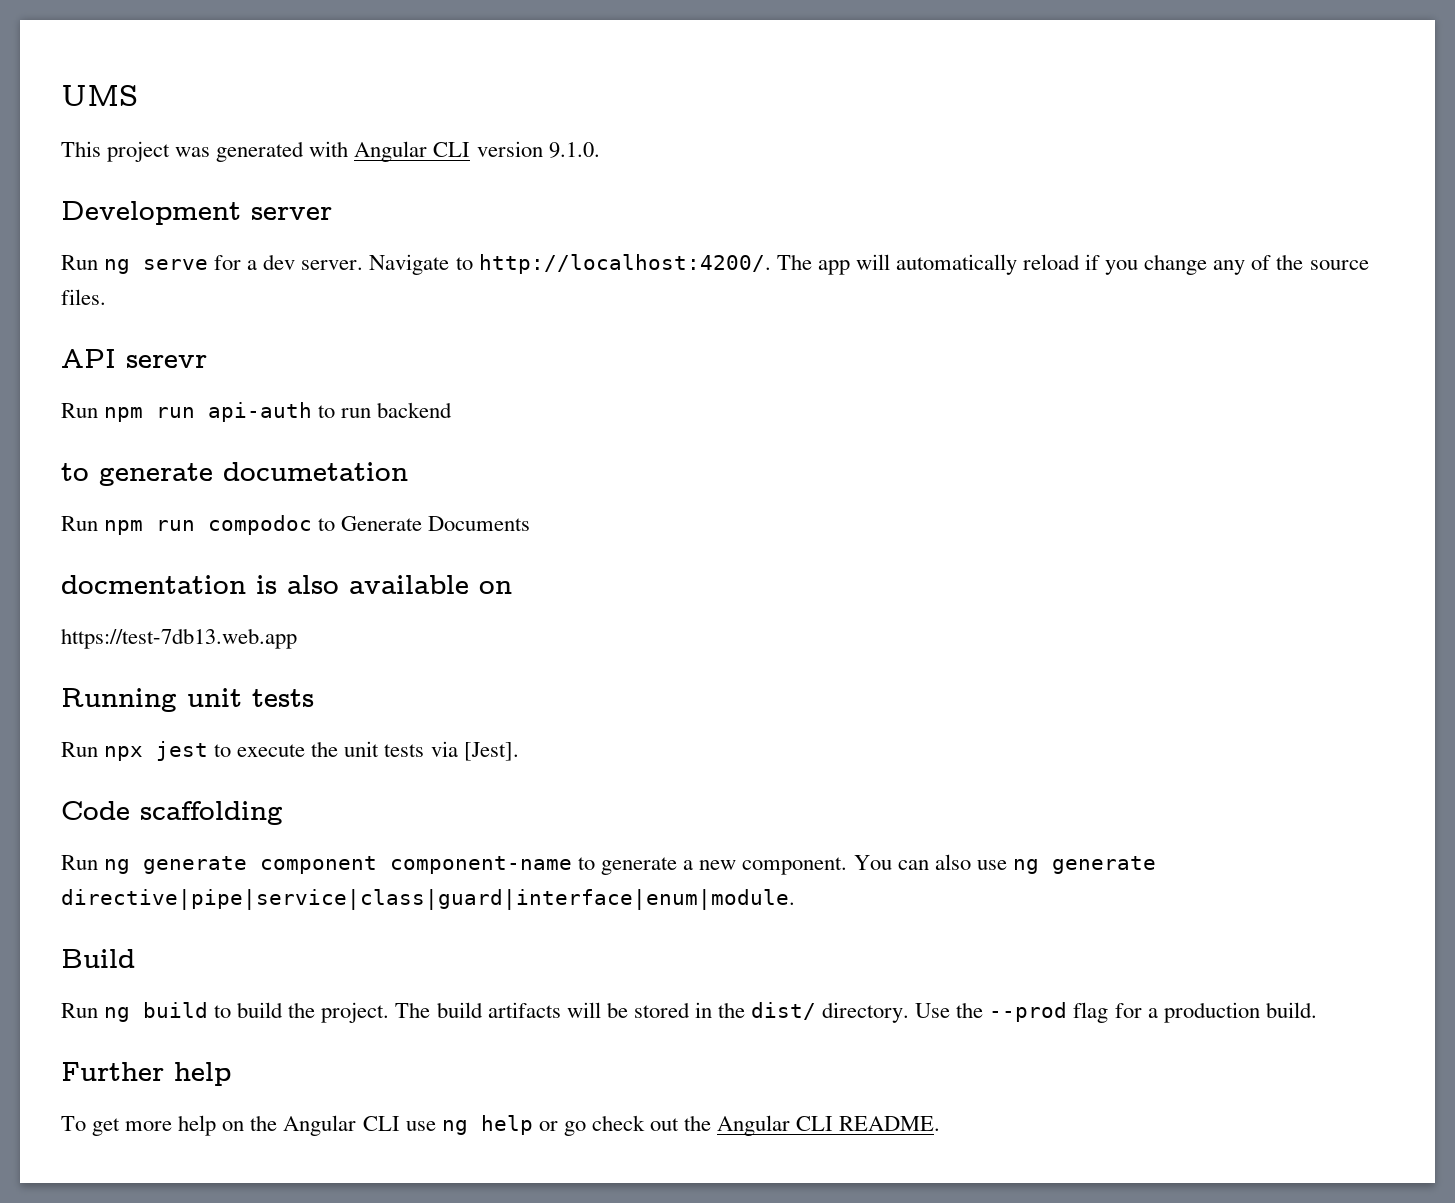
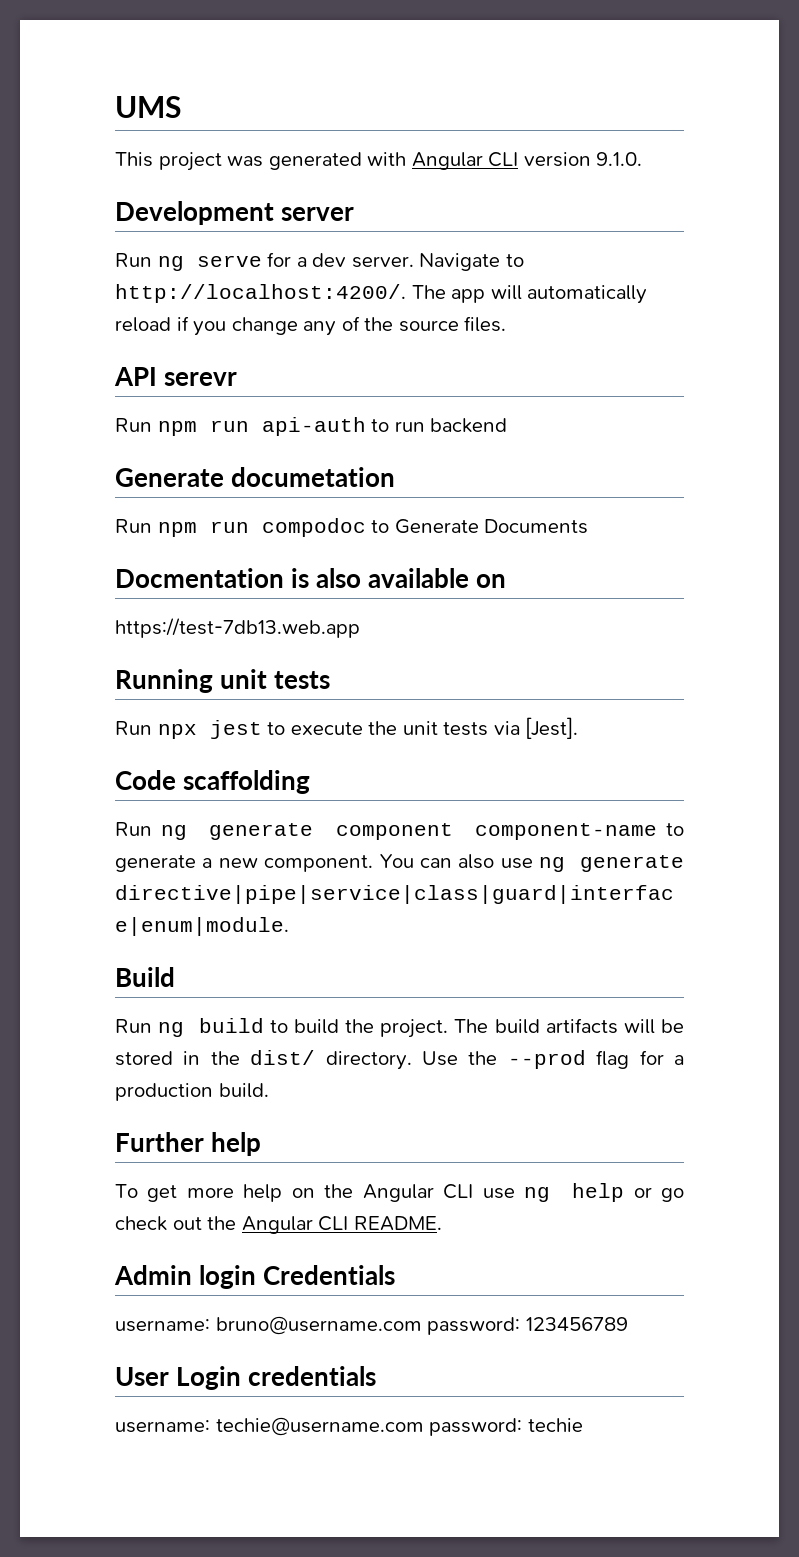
[61,463,213,486] to generate -> [115,468,224,487] Generate
[61,575,246,594] docmentation -> [115,568,284,588] Docmentation
(941, 1123) none -> [114,1265,396,1289] [115,1316,628,1335] [115,1366,377,1390] [115,1417,583,1436] // Admin login Credentials // username: bruno@username.com password: 123456789 // User Login credentials // username: techie@username.com password: techie

